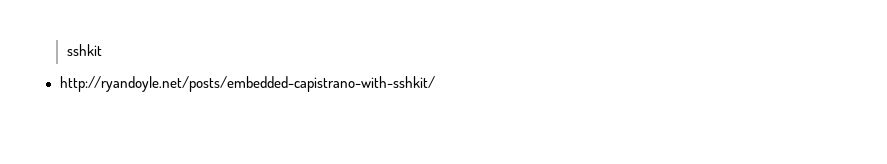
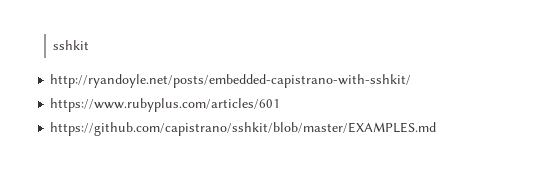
(436, 84) none -> [50,98,281,112] [50,122,437,136] // https://www.rubyplus.com/articles/601 // https://github.com/capistrano/sshkit/blob/master/EXAMPLES.md

